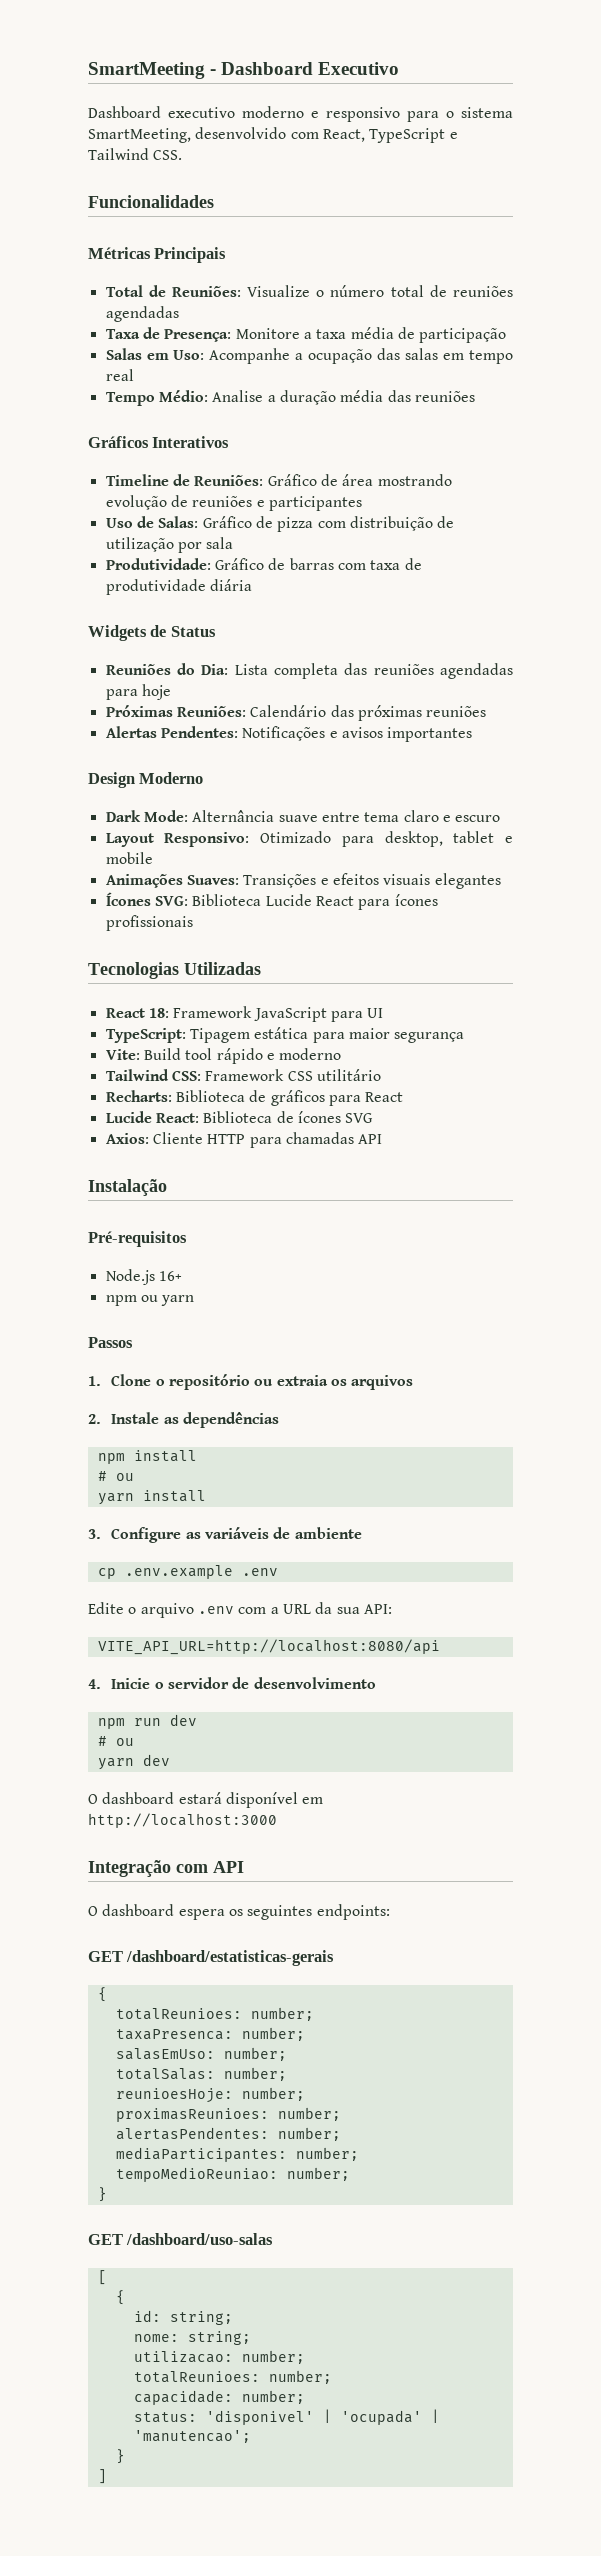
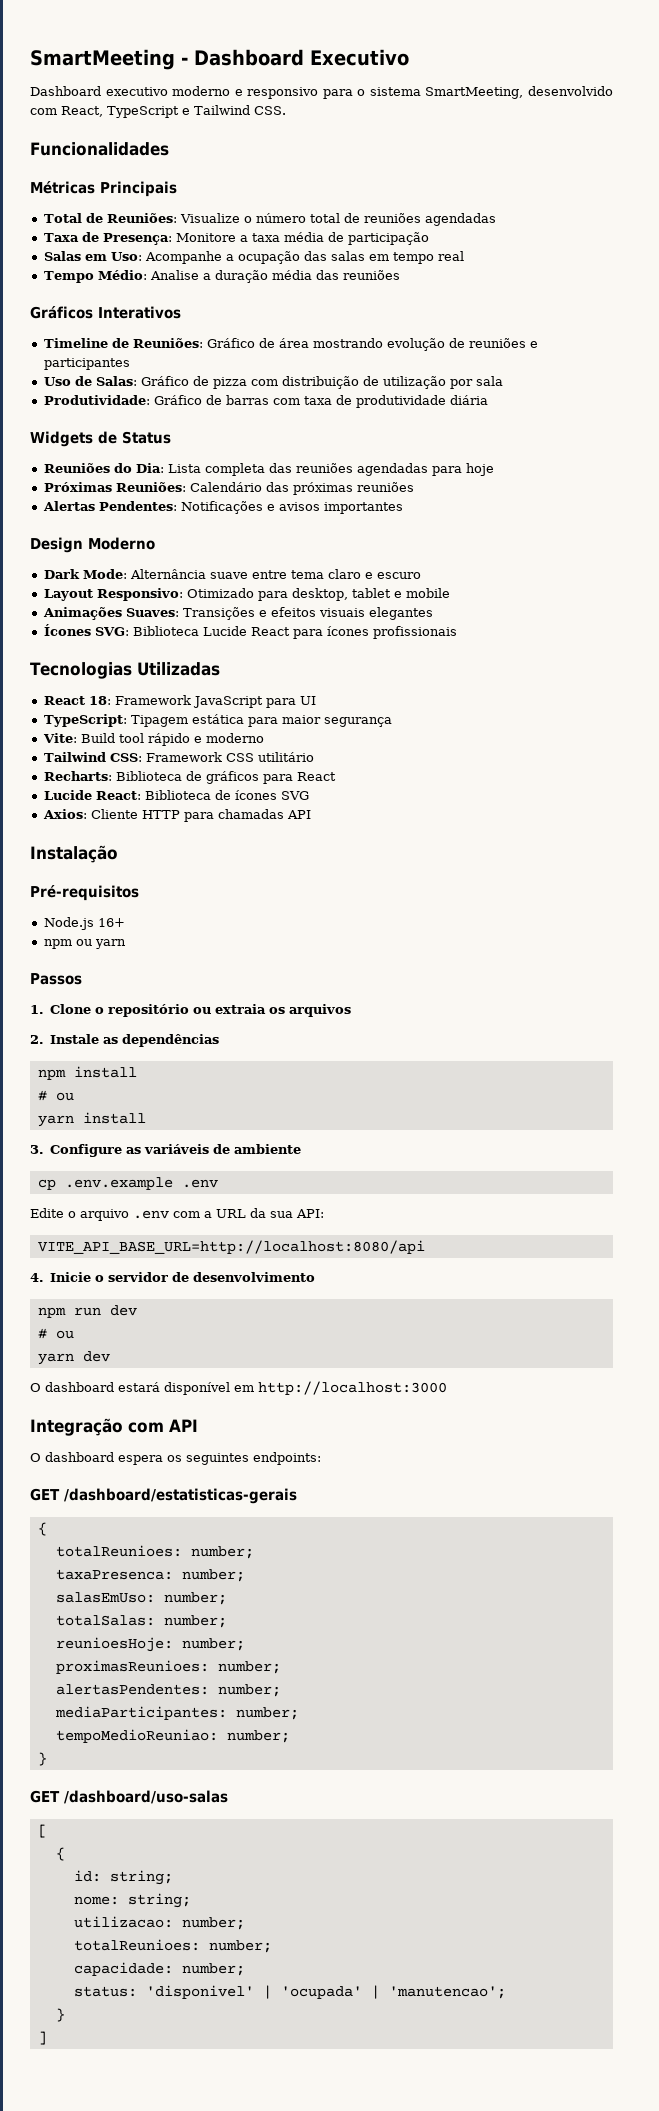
[97,1639,440,1655] VITE_API_URL=http://localhost:8080/api -> [37,1240,425,1254] VITE_API_BASE_URL=http://localhost:8080/api

